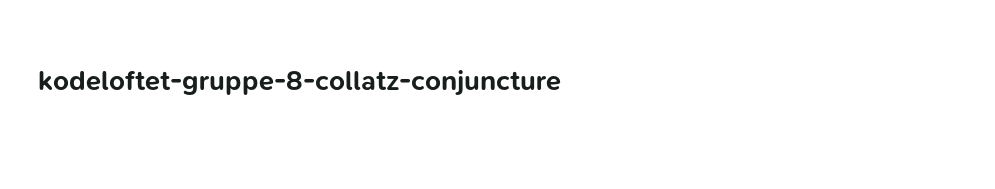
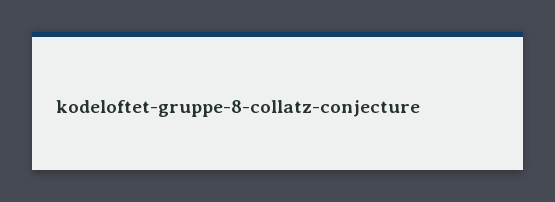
[38,70,561,96] kodeloftet-gruppe-8-collatz-conjuncture -> [56,100,420,117] kodeloftet-gruppe-8-collatz-conjecture

